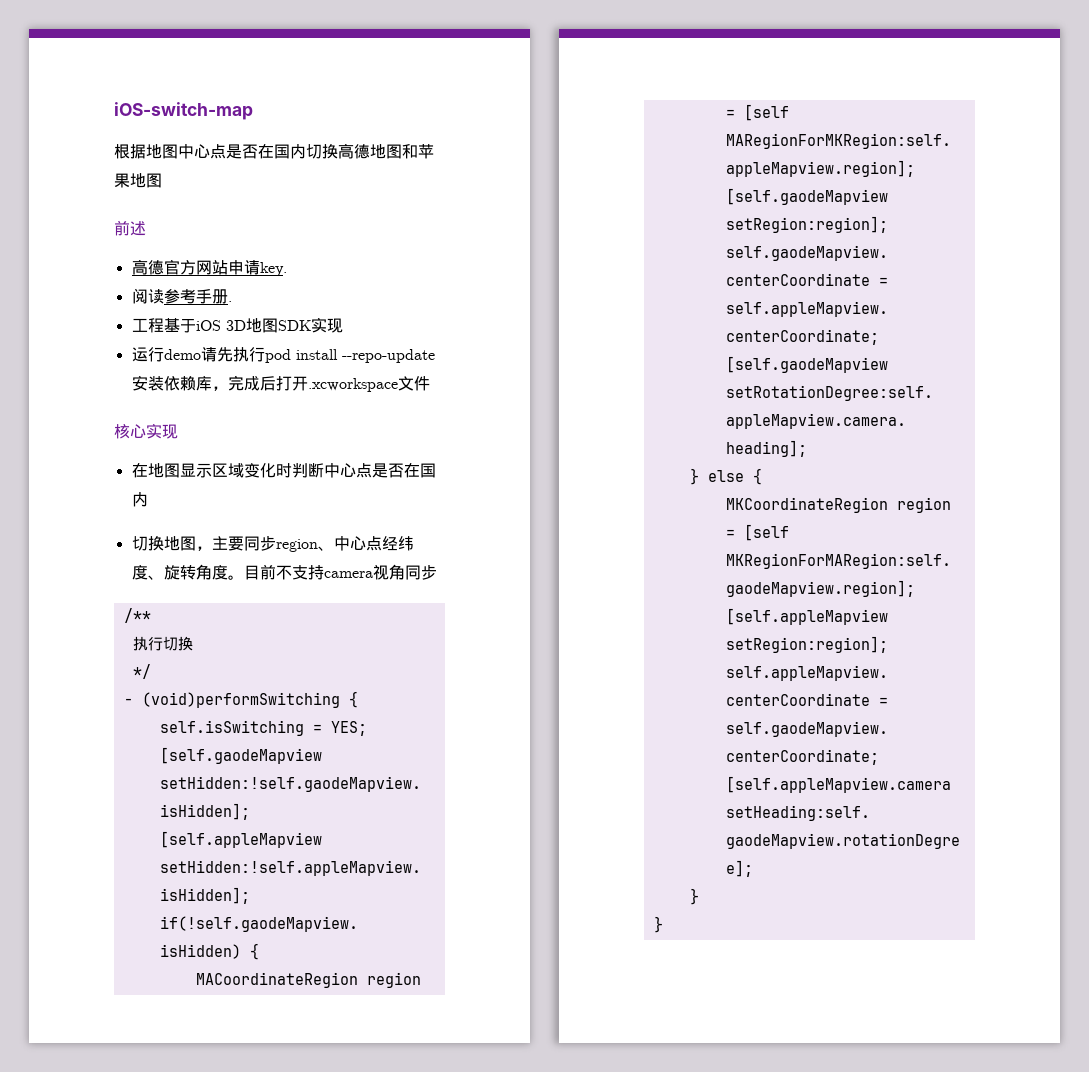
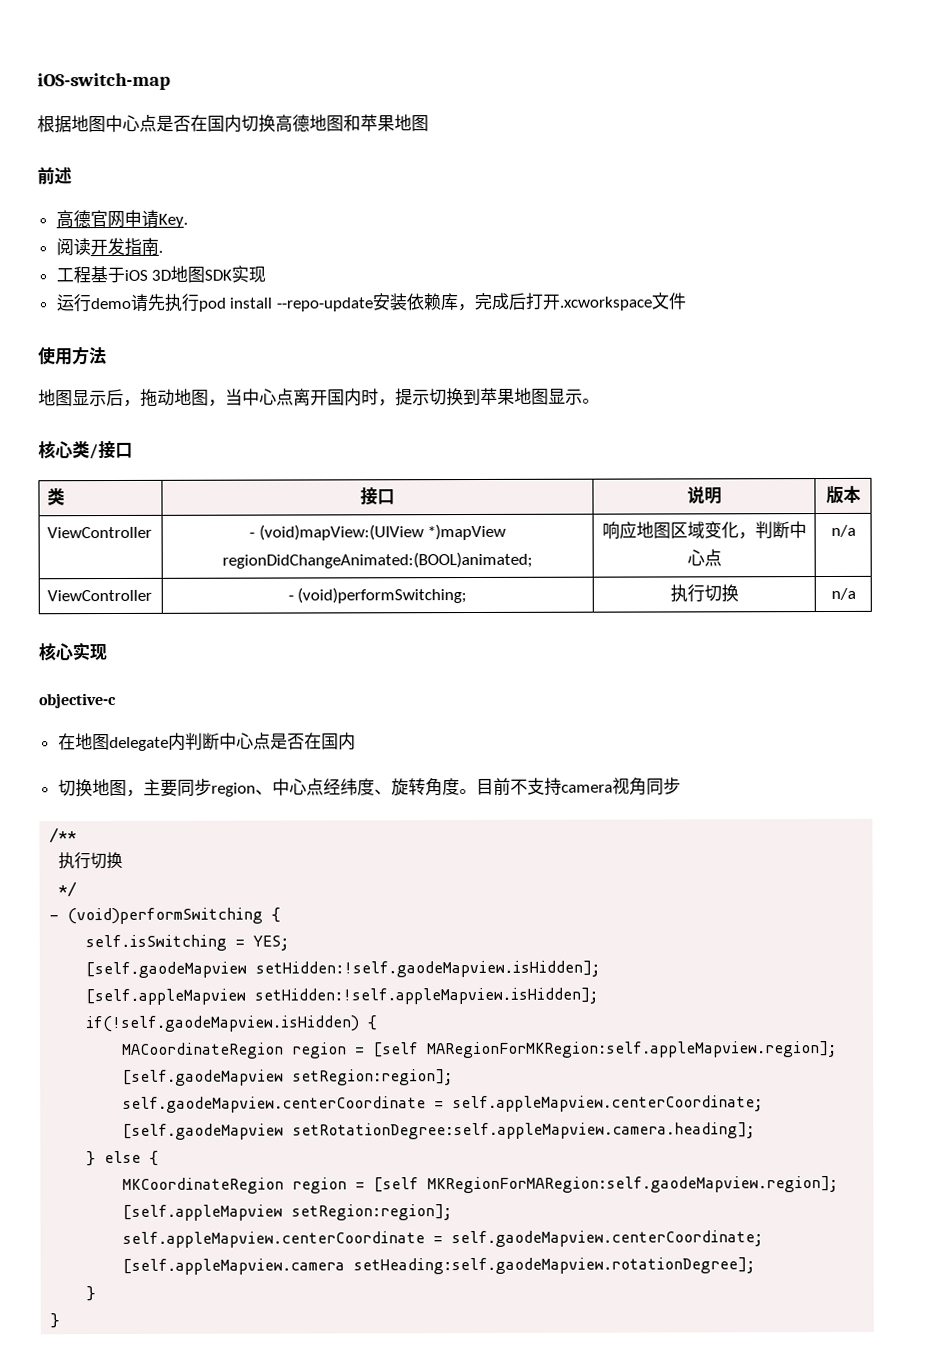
[179,260,287,276] 方网站申请key. -> [106,209,188,229] 网申请Key.
[163,289,228,304] 参考手册 -> [89,237,159,256] 开发指南
(430, 383) none -> [38,346,107,366] [38,387,600,407] [38,440,133,460] [47,488,66,506] [360,487,395,506] [686,486,722,505] [825,485,861,505] [47,526,153,539] [248,523,507,541] [222,551,533,569] [601,521,807,540] [686,549,722,567] [830,524,856,538] [47,589,153,602] [287,587,468,604] [669,584,739,603] [830,587,856,601] // 使用方法 // 地图显示后，拖动地图，当中心点离开国内时，提示切换到苹果地图显示。 // 核心类/接口 // 类 | 接口 | 说明 | 版本 // ViewController | - (void)mapView:(UIView *)mapView regionDidChangeAnimated:(BOOL)animated; | 响应地图区域变化，判断中心点 | n/a // ViewController | - (void)performSwitching; | 执行切换 | n/a
(178, 431) none -> [39,692,117,709] // objective-c
[179,463,292,478] 显示区域变化时 -> [108,732,186,752] delegate内

